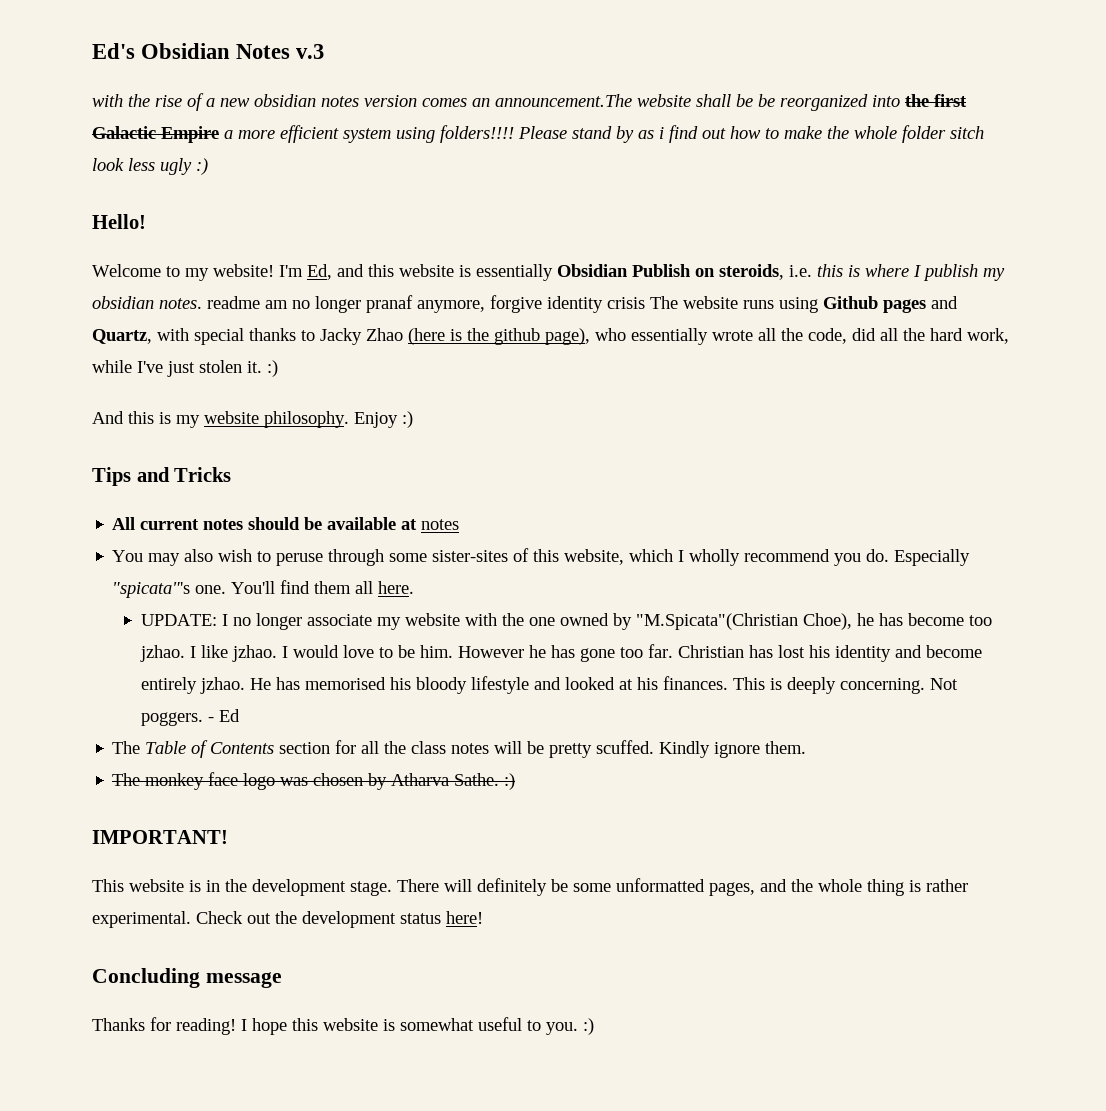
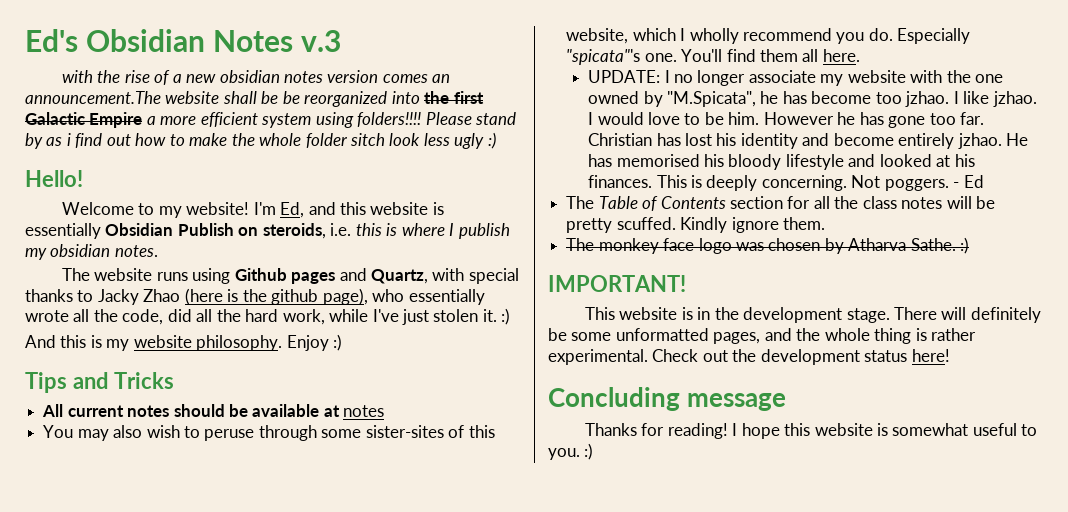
[207,295,645,313] readme am no longer pranaf anymore, forgive identity crisis -> (158, 251) //
[635,613,852,630] "M.Spicata"(Christian Choe), -> [667,91,757,107] "M.Spicata",

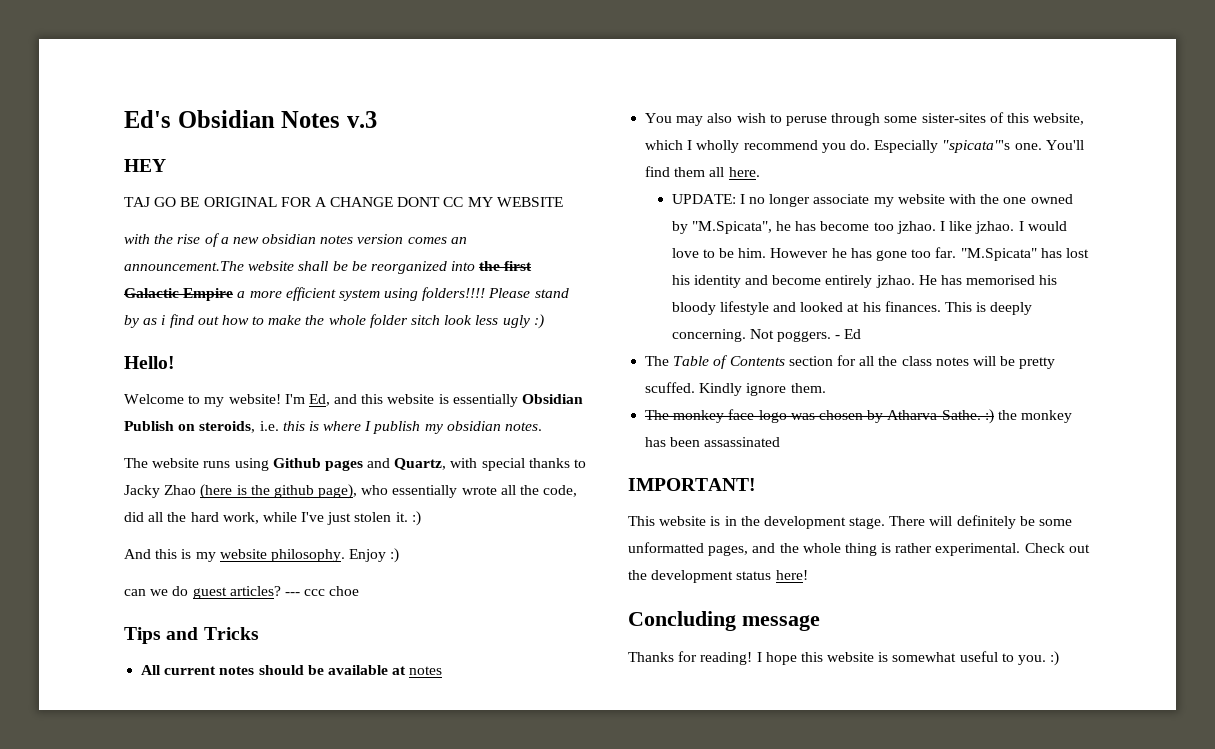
(342, 41) none -> [124,159,166,172] [124,197,563,207] // HEY // TAJ GO BE ORIGINAL FOR A CHANGE DONT CC MY WEBSITE
(343, 342) none -> [124,586,360,599] // can we do guest articles? --- ccc choe
[588,133,653,146] Christian -> [960,248,1037,261] "M.Spicata"
(970, 245) none -> [997,410,1073,423] [645,437,781,447] the monkey has been assassinated

